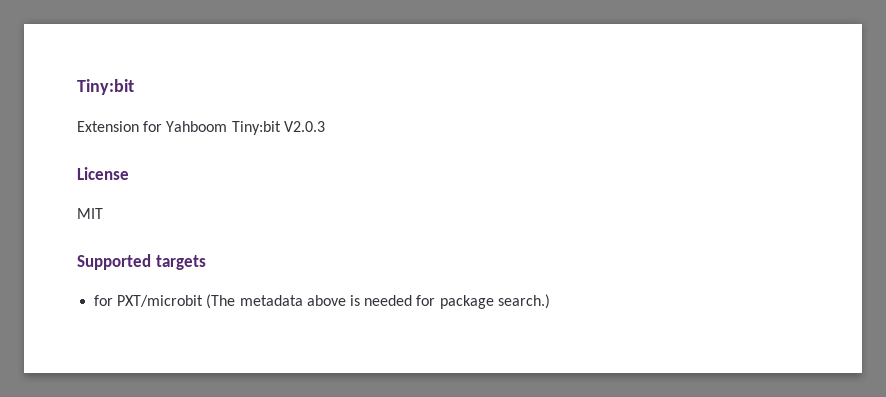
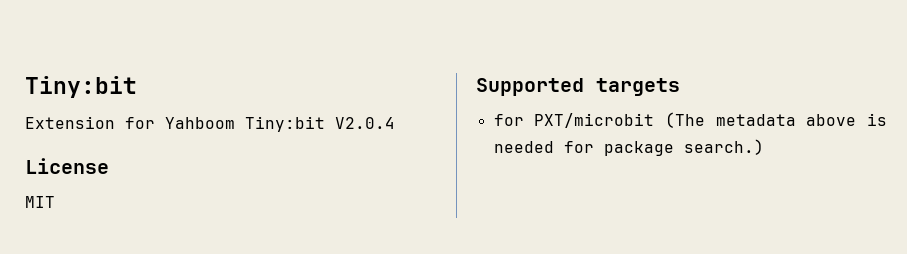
[283,121,325,132] V2.0.3 -> [335,117,395,129] V2.0.4

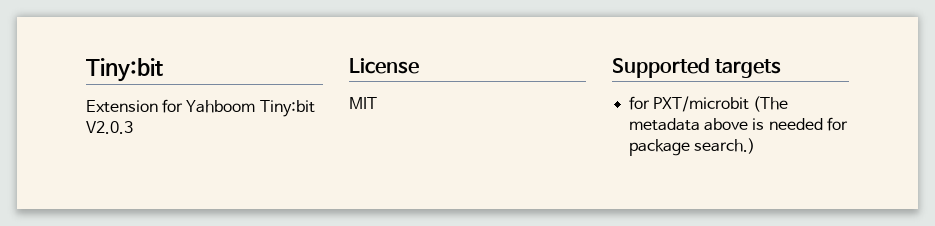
[335,117,395,129] V2.0.4 -> [86,121,133,134] V2.0.3

